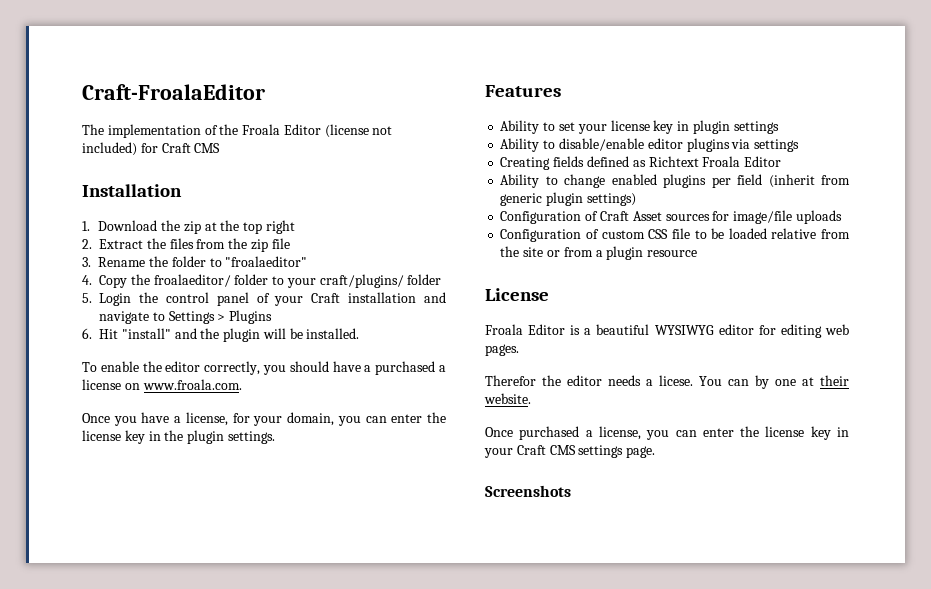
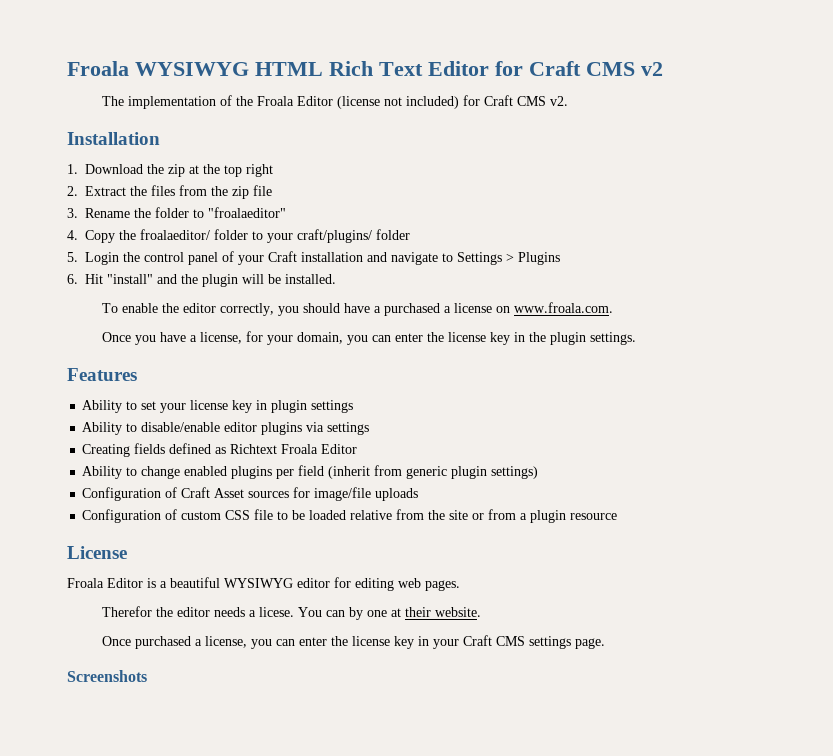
[82,84,265,100] Craft-FroalaEditor -> [67,61,663,76] Froala WYSIWYG HTML Rich Text Editor for Craft CMS v2
(221, 148) none -> [549,96,568,106] v2.

